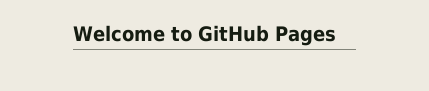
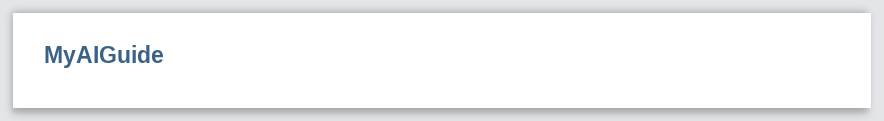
[73,25,336,46] Welcome to GitHub Pages -> [44,45,164,68] MyAIGuide

